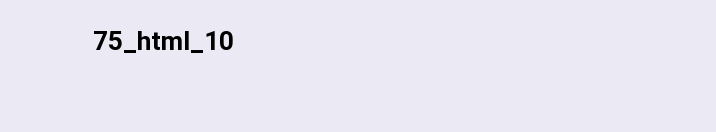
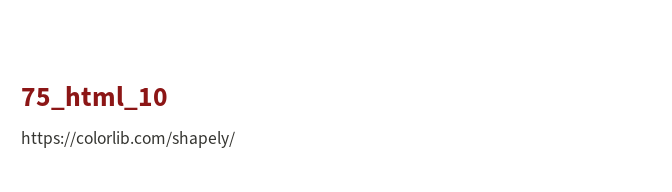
(234, 42) none -> [21,131,235,148] // https://colorlib.com/shapely/

